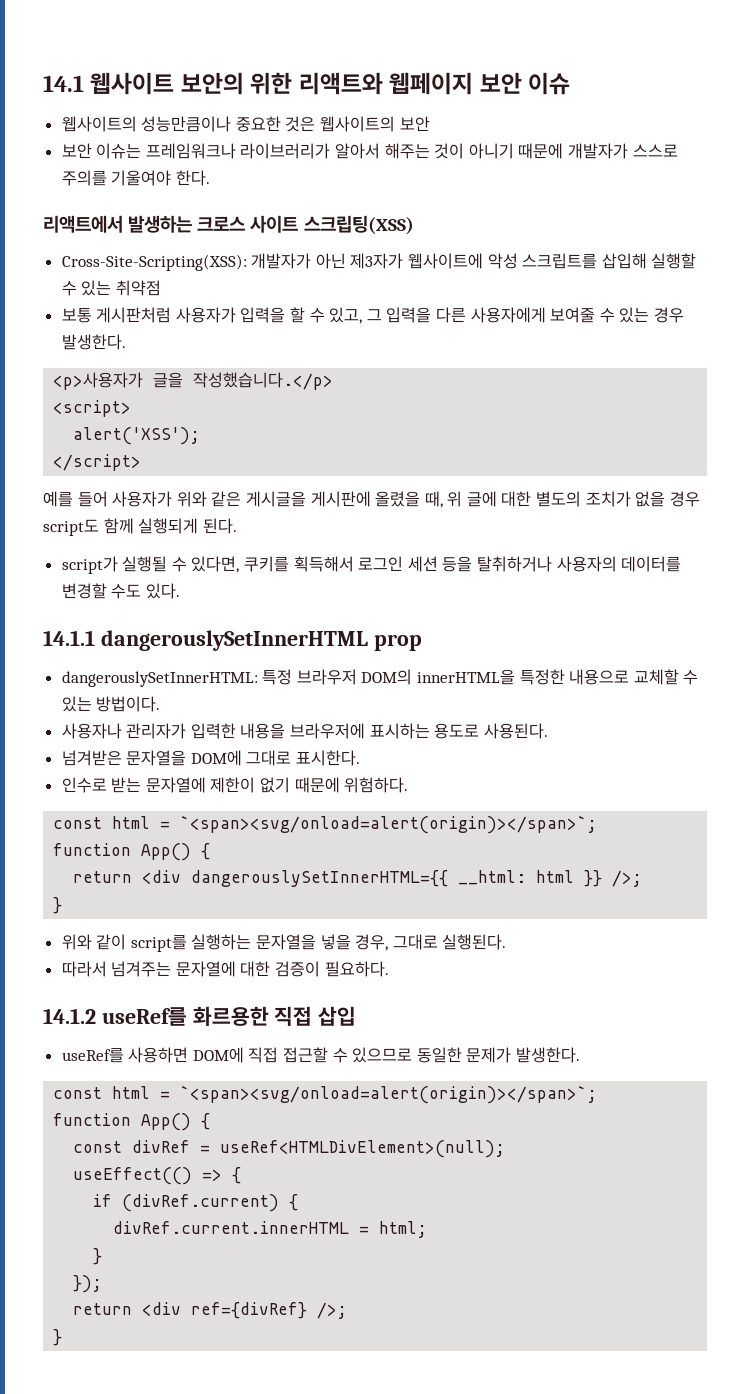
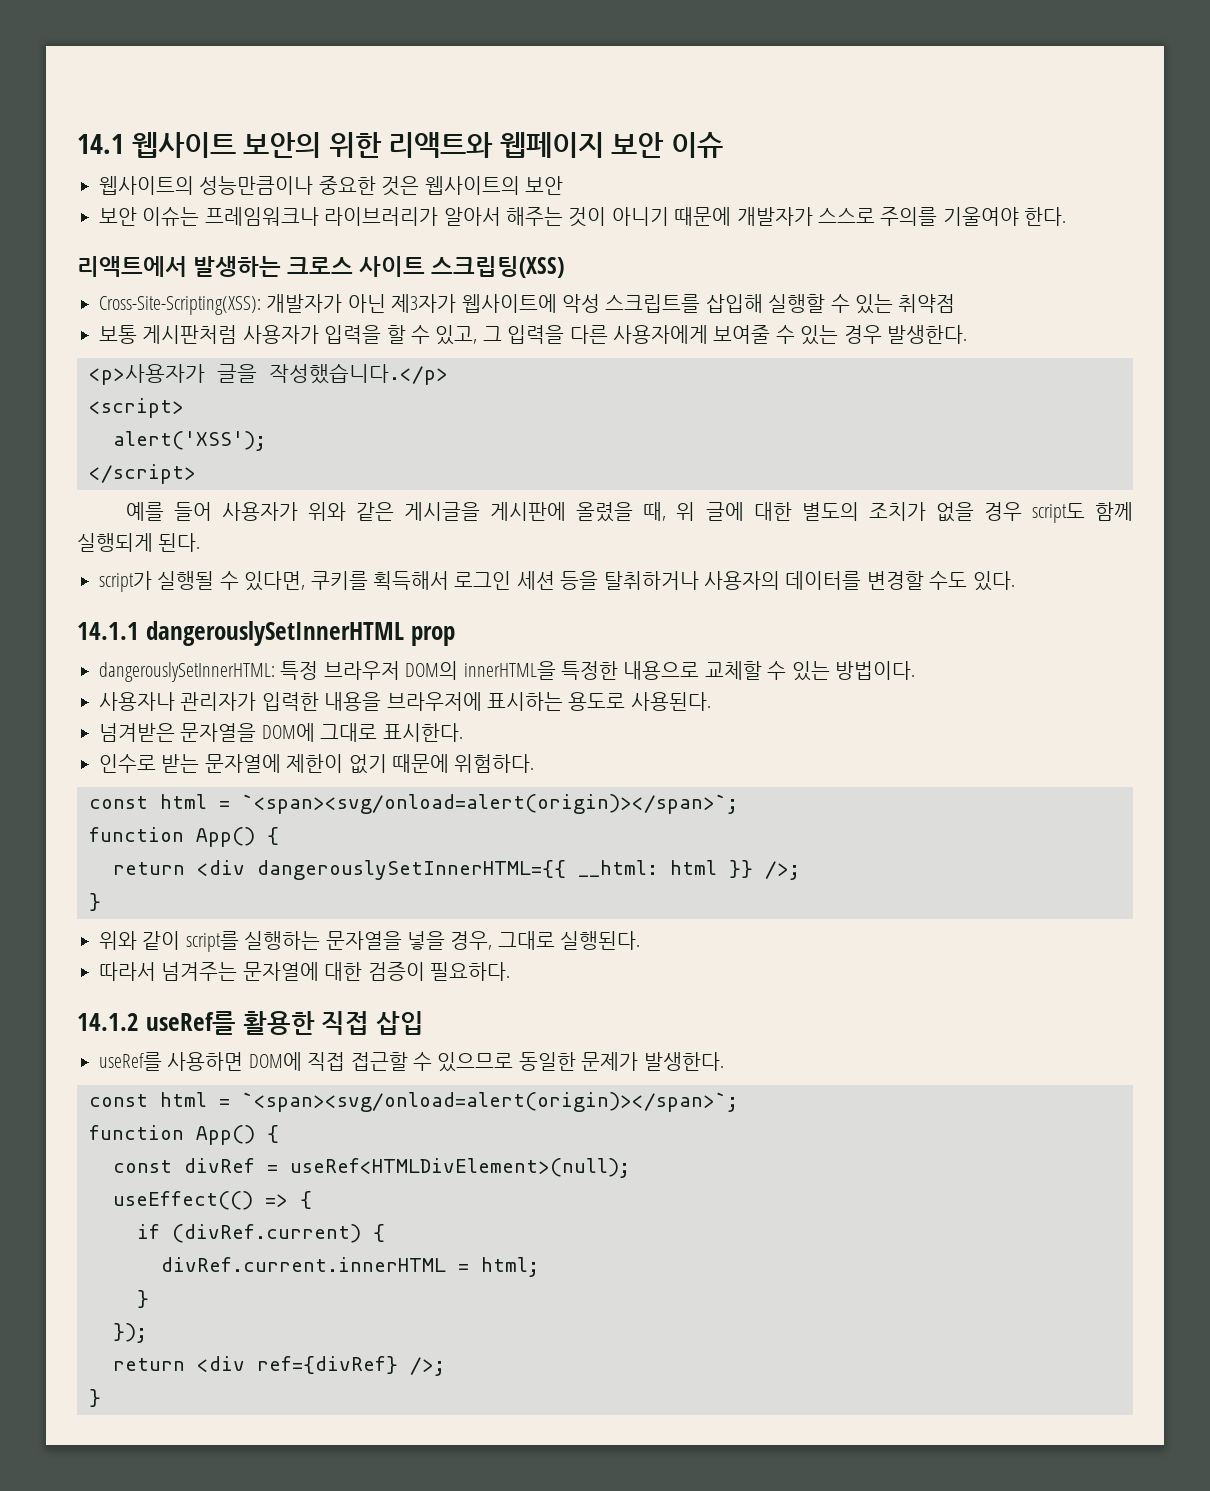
[192,1006,269,1026] 화르용한 -> [242,1011,315,1035] 활용한

